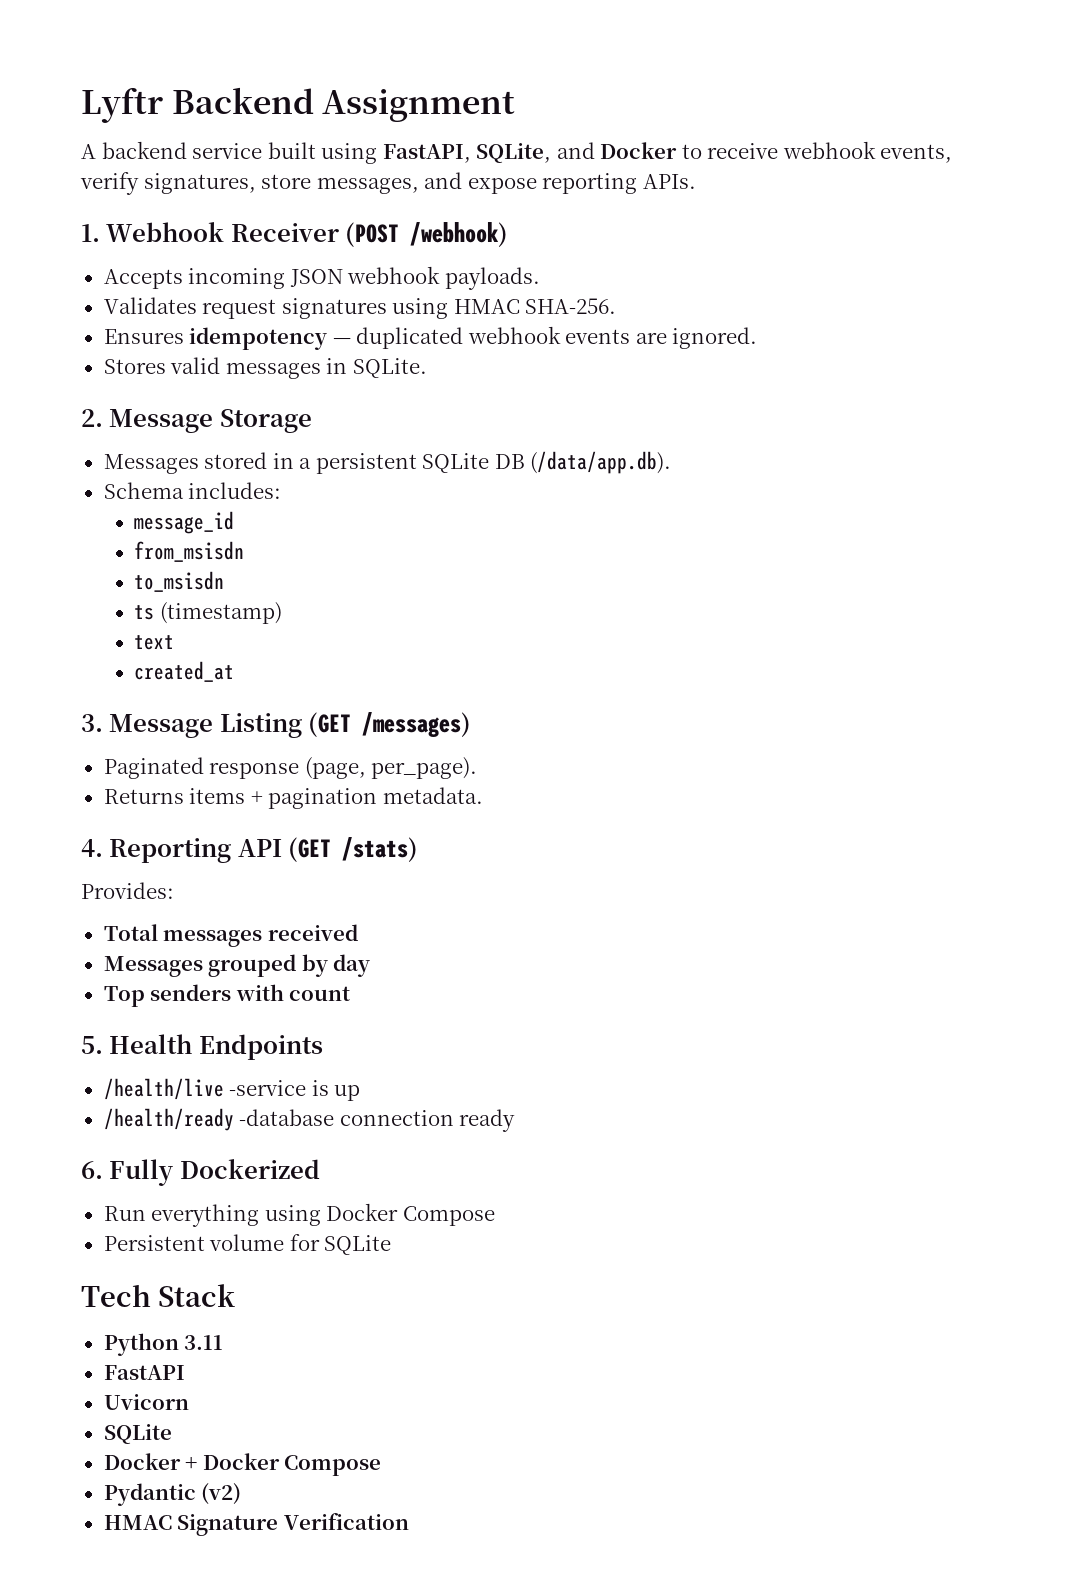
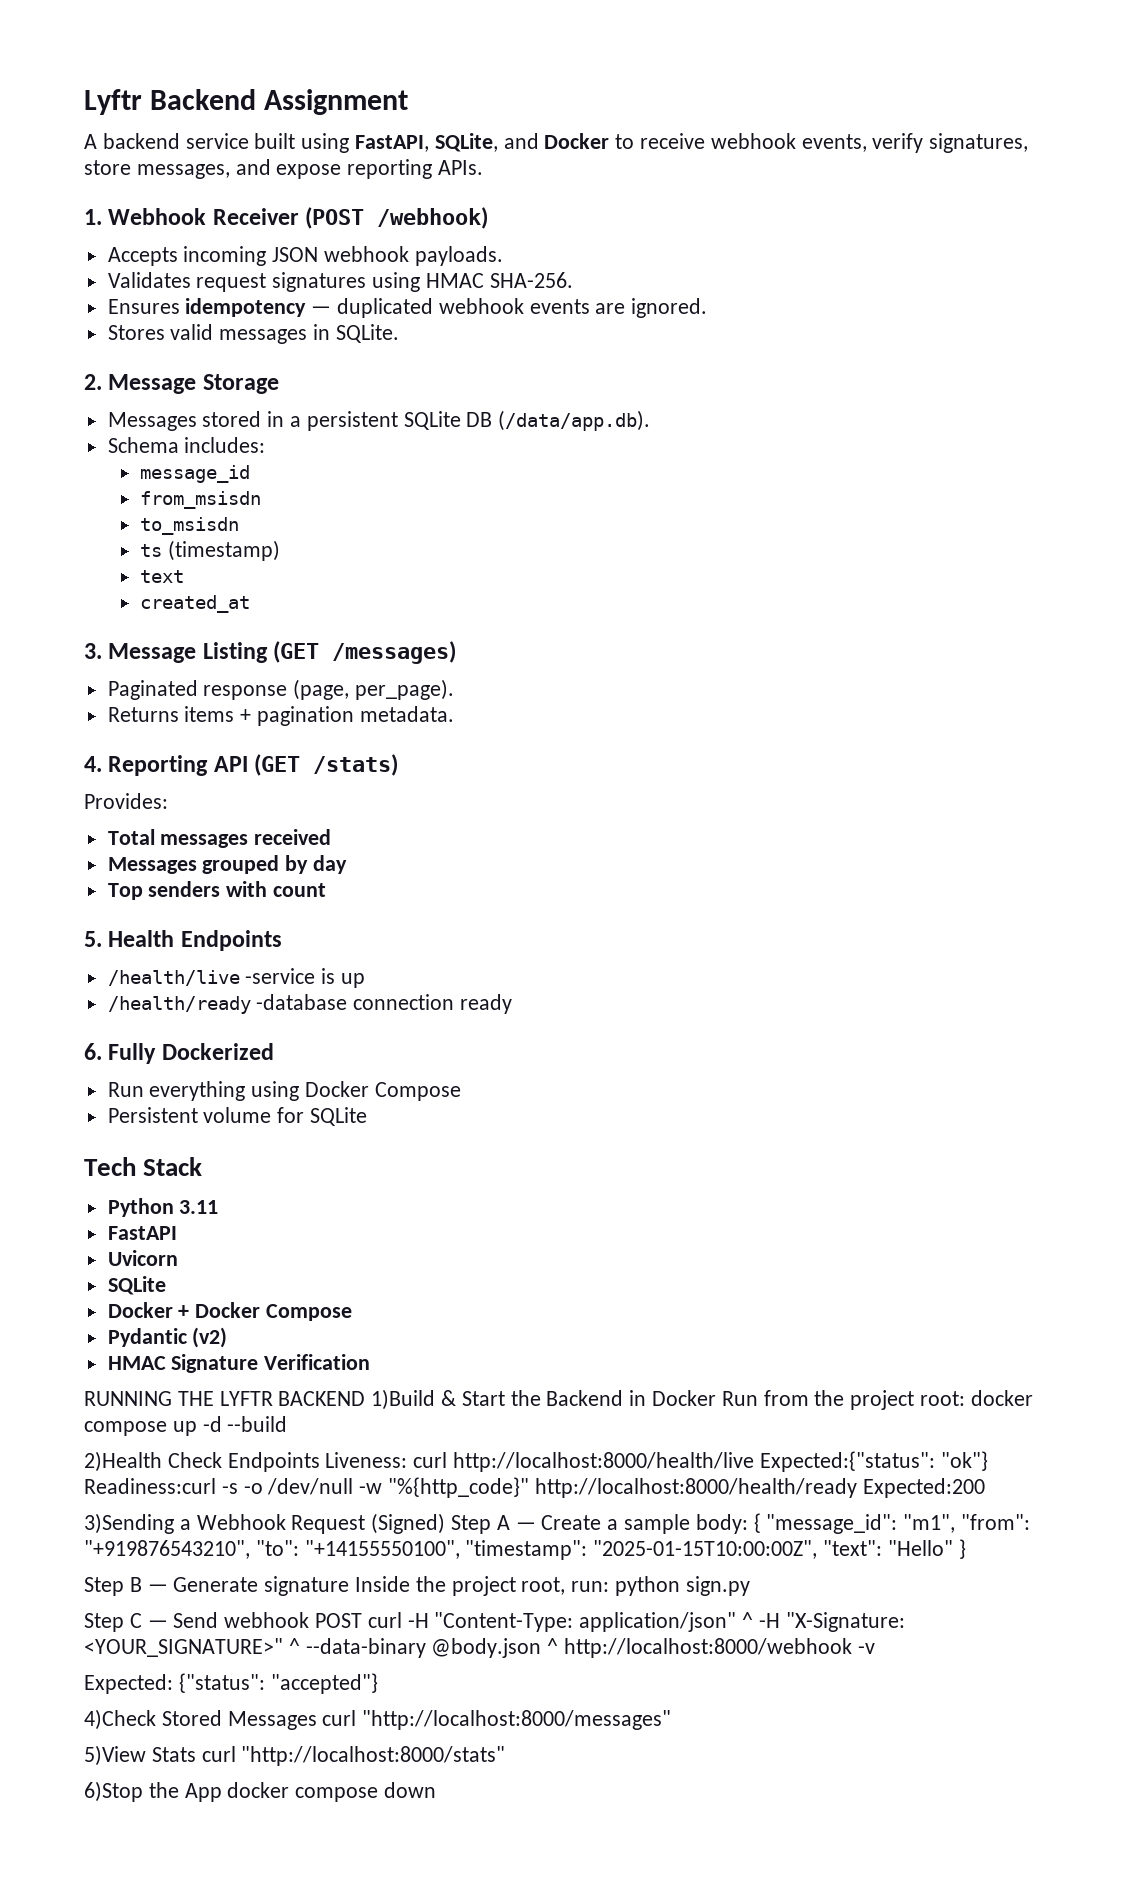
(409, 1521) none -> [84,1389,1033,1410] [84,1416,288,1436] [84,1451,988,1472] [84,1477,985,1498] [84,1513,1031,1534] [84,1539,966,1560] [84,1576,750,1596] [84,1612,905,1632] [84,1638,875,1658] [84,1673,378,1694] [84,1709,672,1730] [84,1745,506,1766] [84,1781,437,1802] // RUNNING THE LYFTR BACKEND 1)Build & Start the Backend in Docker Run from the project root: docker compose up -d --build // 2)Health Check Endpoints Liveness: curl http://localhost:8000/health/live Expected:{"status": "ok"} Readiness:curl -s -o /dev/null -w "%{http_code}" http://localhost:8000/health/ready Expected:200 // 3)Sending a Webhook Request (Signed) Step A — Create a sample body: { "message_id": "m1", "from": "+919876543210", "to": "+14155550100", "timestamp": "2025-01-15T10:00:00Z", "text": "Hello" } // Step B — Generate signature Inside the project root, run: python sign.py // Step C — Send webhook POST curl -H "Content-Type: application/json" ^ -H "X-Signature: <YOUR_SIGNATURE>" ^ --data-binary @body.json ^ http://localhost:8000/webhook -v // Expected: {"status": "accepted"} // 4)Check Stored Messages curl "http://localhost:8000/messages" // 5)View Stats curl "http://localhost:8000/stats" // 6)Stop the App docker compose down

